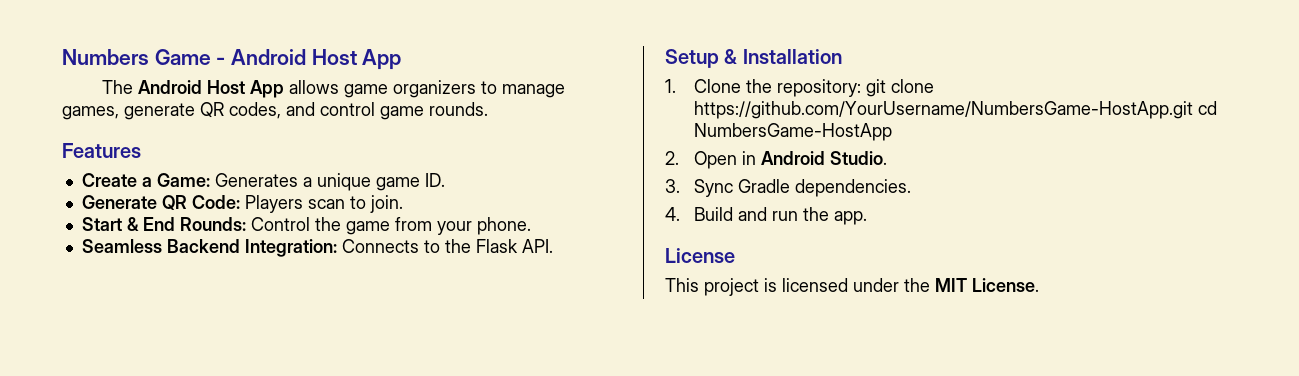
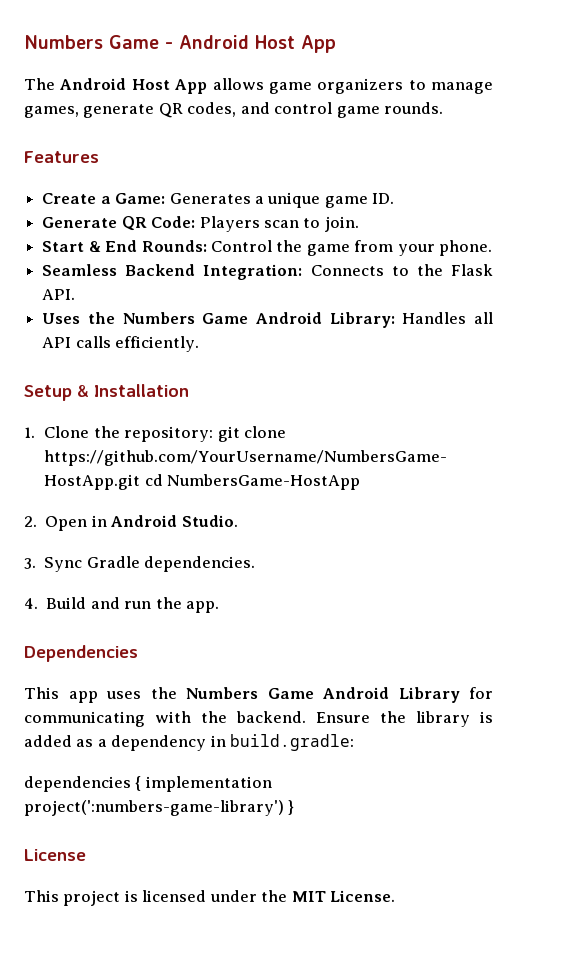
(553, 246) none -> [42,312,493,328] [42,336,200,352] // Uses the Numbers Game Android Library: Handles all API calls efficiently.
(868, 218) none -> [24,645,138,662] [24,687,493,703] [24,711,493,727] [24,734,355,751] [24,776,272,792] [24,800,295,816] // Dependencies // This app uses the Numbers Game Android Library for communicating with the backend. Ensure the library is added as a dependency in build.gradle: // dependencies { implementation project(':numbers-game-library') }

